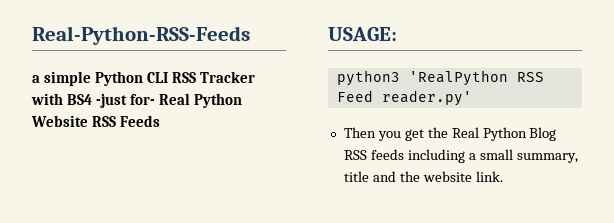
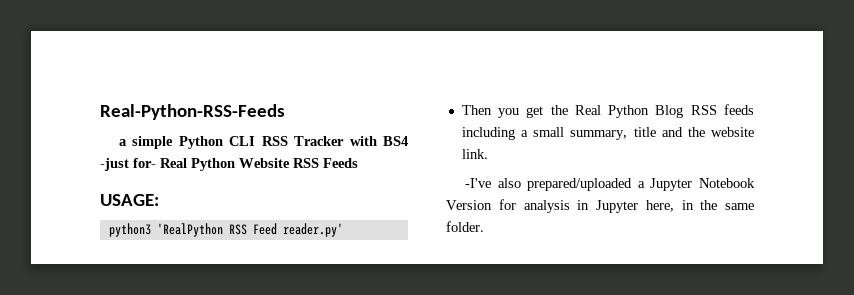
(503, 176) none -> [465,178,755,191] [446,199,754,213] [446,221,484,232] // -I've also prepared/uploaded a Jupyter Notebook Version for analysis in Jupyter here, in the same folder.

